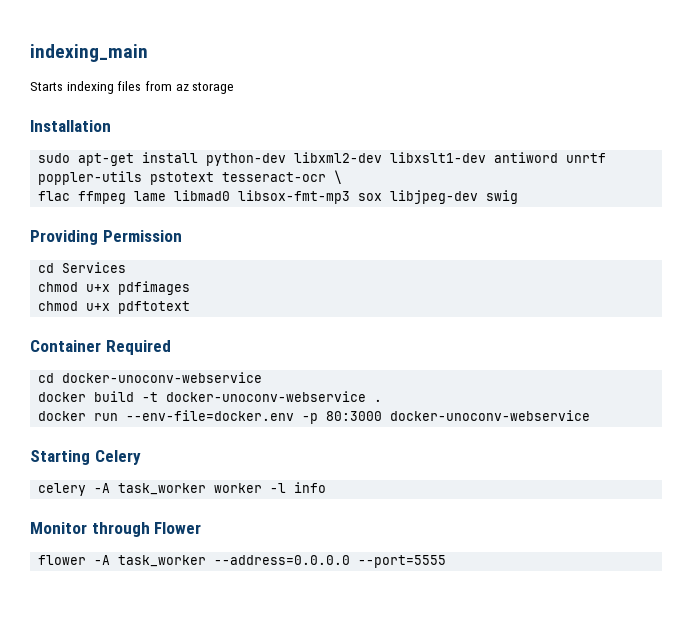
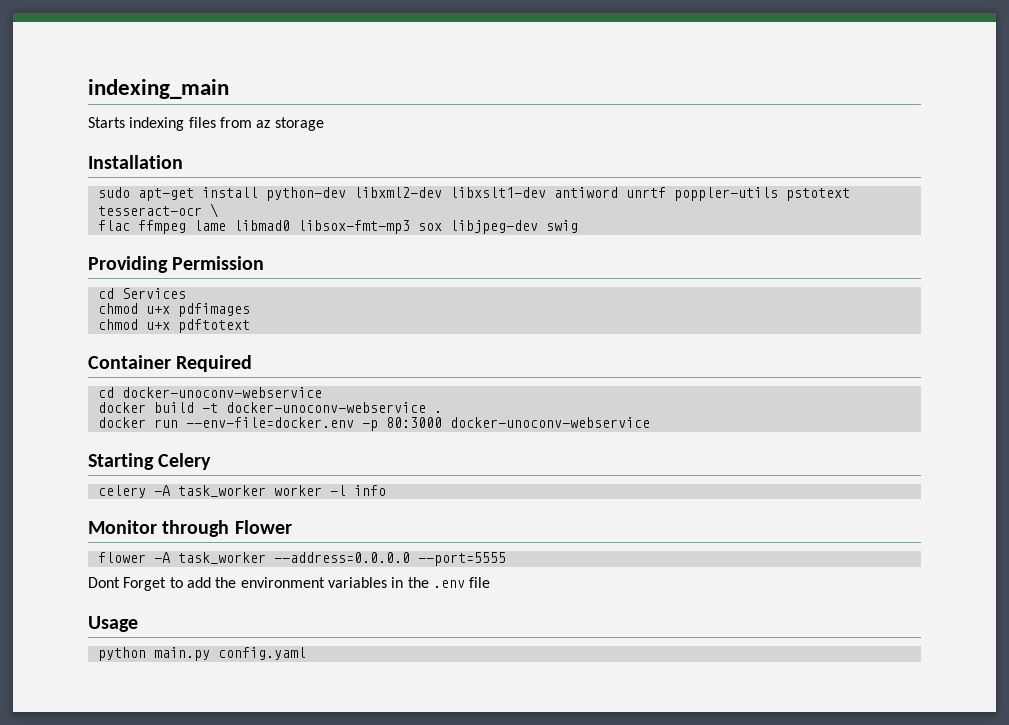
(447, 561) none -> [88,577,491,591] [88,616,138,632] [97,647,306,661] // Dont Forget to add the environment variables in the .env file // Usage // python main.py config.yaml

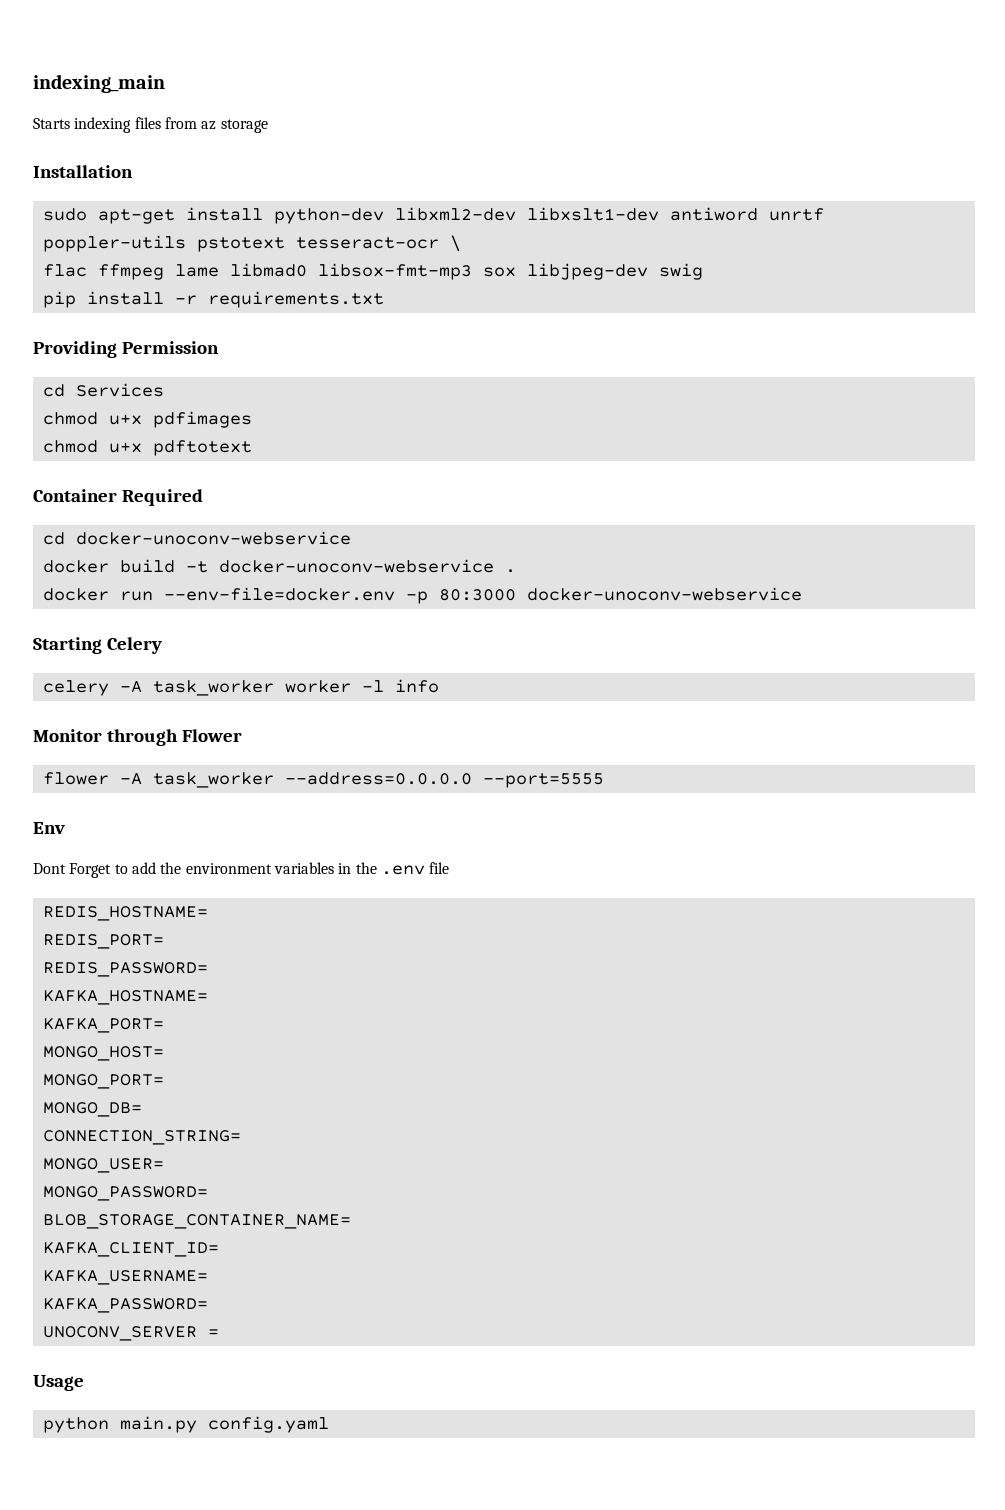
(578, 226) none -> [42,291,384,308] // pip install -r requirements.txt
(506, 559) none -> [33,822,65,834] // Env
(491, 582) none -> [42,906,208,921] [42,934,164,949] [42,962,208,977] [42,990,208,1005] [42,1018,164,1033] [42,1046,164,1061] [42,1074,164,1089] [42,1102,142,1117] [42,1130,241,1145] [42,1158,164,1173] [42,1186,208,1201] [42,1214,351,1229] [42,1242,219,1257] [42,1270,208,1285] [42,1298,208,1313] [42,1326,219,1341] // REDIS_HOSTNAME= // REDIS_PORT= // REDIS_PASSWORD= // KAFKA_HOSTNAME= // KAFKA_PORT= // MONGO_HOST= // MONGO_PORT= // MONGO_DB= // CONNECTION_STRING= // MONGO_USER= // MONGO_PASSWORD= // BLOB_STORAGE_CONTAINER_NAME= // KAFKA_CLIENT_ID= // KAFKA_USERNAME= // KAFKA_PASSWORD= // UNOCONV_SERVER =

